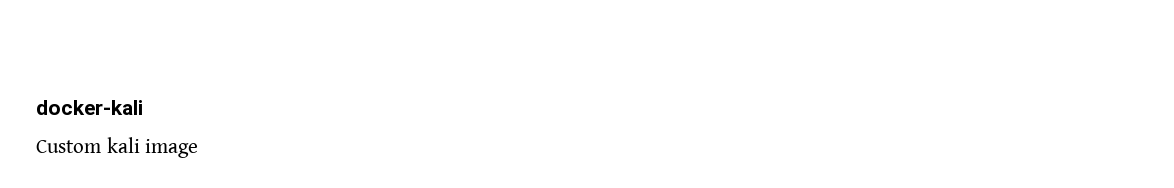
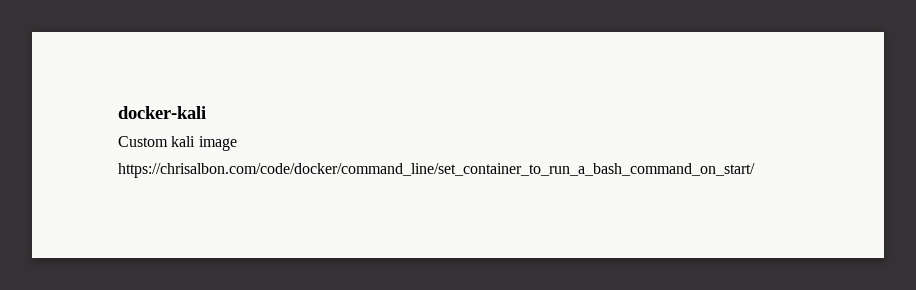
(199, 148) none -> [118,163,755,178] // https://chrisalbon.com/code/docker/command_line/set_container_to_run_a_bash_command_on_start/

